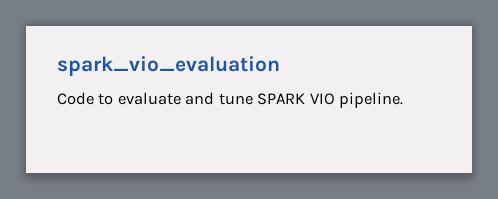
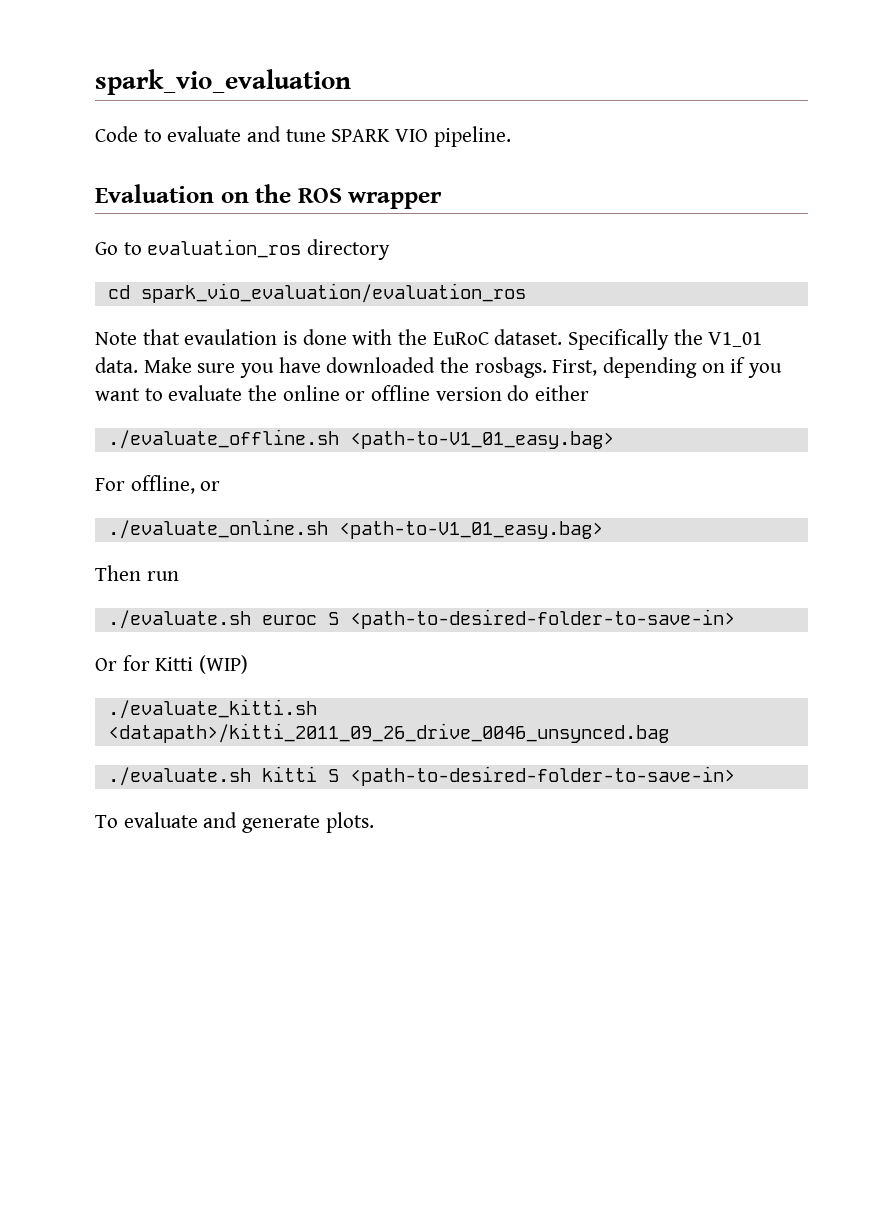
(404, 100) none -> [95,184,443,209] [95,239,391,260] [107,283,526,303] [95,329,763,350] [95,357,783,378] [95,385,590,401] [107,429,614,449] [95,475,221,494] [107,519,603,539] [95,565,179,581] [107,609,735,629] [95,655,249,674] [107,699,317,719] [107,723,669,743] [107,766,735,786] [95,812,374,833] // Evaluation on the ROS wrapper // Go to evaluation_ros directory // cd spark_vio_evaluation/evaluation_ros // Note that evaulation is done with the EuRoC dataset. Specifically the V1_01 data. Make sure you have downloaded the rosbags. First, depending on if you want to evaluate the online or offline version do either // ./evaluate_offline.sh <path-to-V1_01_easy.bag> // For offline, or // ./evaluate_online.sh <path-to-V1_01_easy.bag> // Then run // ./evaluate.sh euroc S <path-to-desired-folder-to-save-in> // Or for Kitti (WIP) // ./evaluate_kitti.sh <datapath>/kitti_2011_09_26_drive_0046_unsynced.bag // ./evaluate.sh kitti S <path-to-desired-folder-to-save-in> // To evaluate and generate plots.

